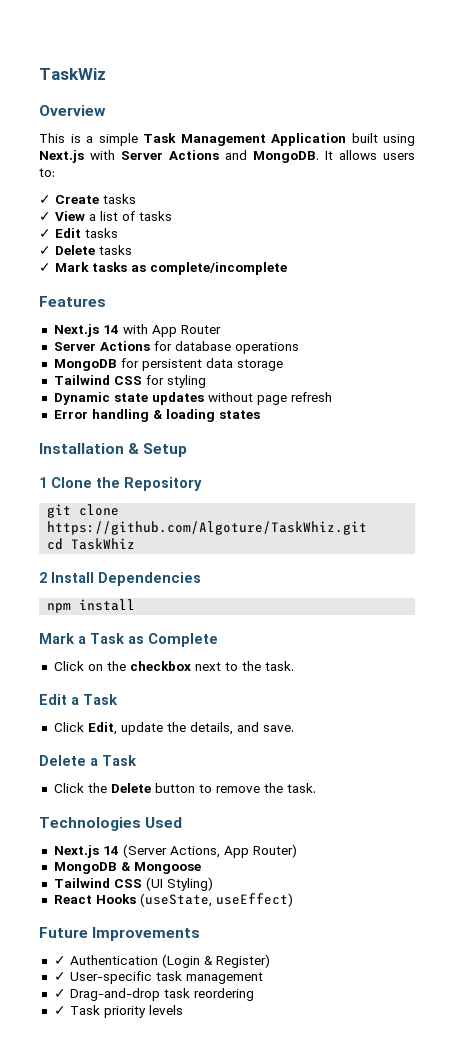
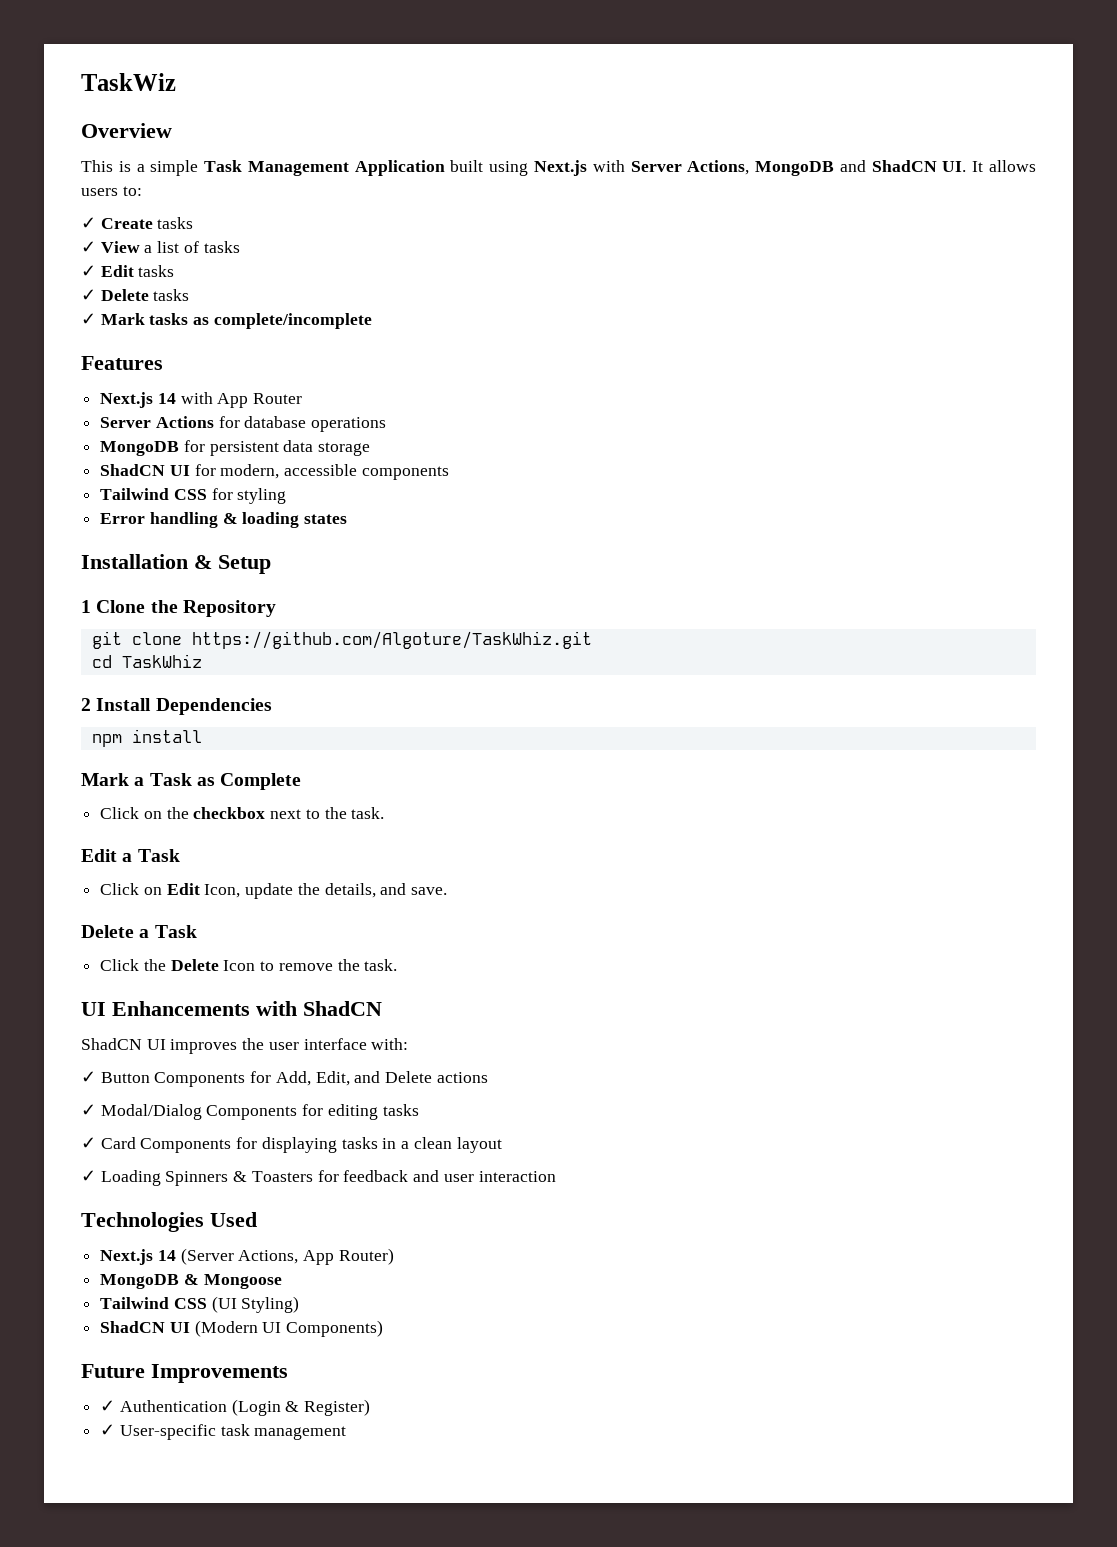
[169,150,319,163] Actions and MongoDB. -> [687,160,967,176] Actions, MongoDB and ShadCN UI.
[53,375,206,388] [53,392,332,405] Tailwind CSS for styling // Dynamic state updates without page refresh -> [100,464,449,480] [100,488,287,504] ShadCN UI for modern, accessible components // Tailwind CSS for styling
[87,722,117,735] Edit, -> [143,883,241,898] on Edit Icon,
[154,783,195,793] button -> [223,960,256,971] Icon
(316, 788) none -> [81,1001,382,1016] [81,1038,409,1054] [81,1071,488,1087] [81,1104,419,1120] [81,1137,502,1153] [81,1170,556,1186] // UI Enhancements with ShadCN // ShadCN UI improves the user interface with: // ✓ Button Components for Add, Edit, and Delete actions // ✓ Modal/Dialog Components for editing tasks // ✓ Card Components for displaying tasks in a clean layout // ✓ Loading Spinners & Toasters for feedback and user interaction
[53,893,293,907] React Hooks (useState, useEffect) -> [100,1320,384,1337] ShadCN UI (Modern UI Components)
[53,988,254,1001] [53,1005,183,1018] // ✓ Drag-and-drop task reordering // ✓ Task priority levels -> (347, 1433) none

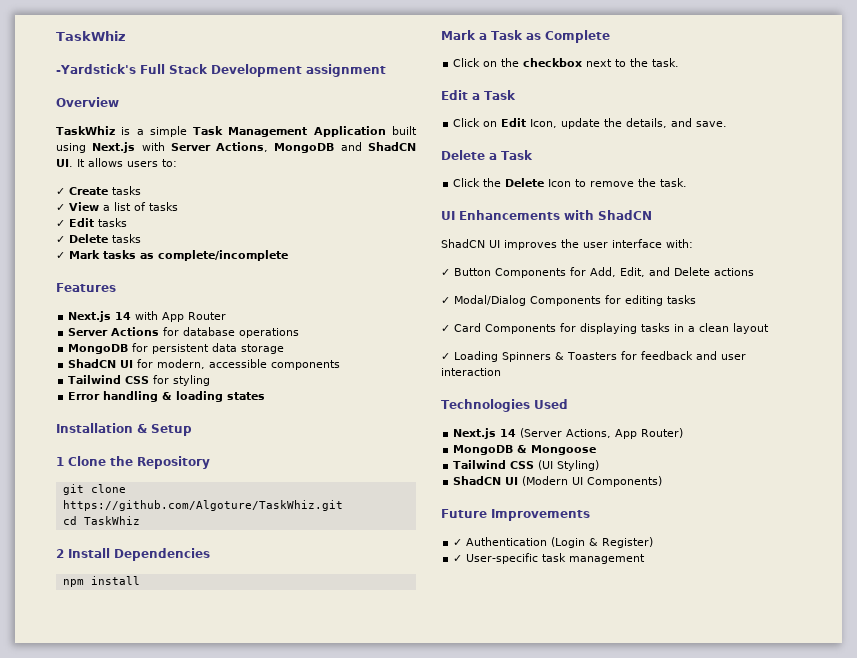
[81,73,176,91] TaskWiz -> [56,31,126,41] [56,64,386,77] TaskWhiz // -Yardstick's Full Stack Development assignment
[81,160,113,172] This -> [56,126,115,135] TaskWhiz

